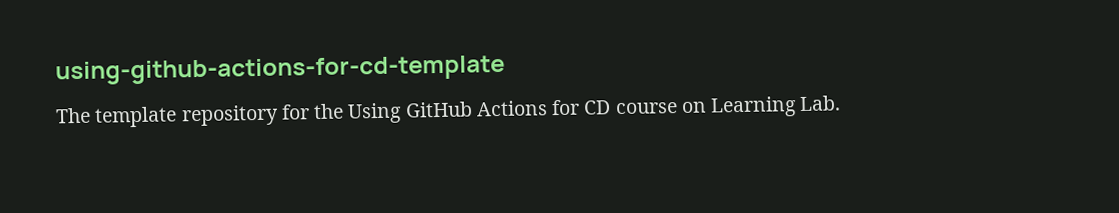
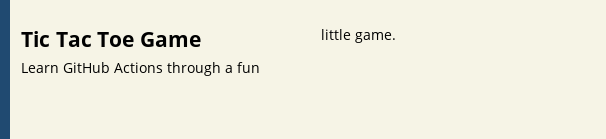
[55,54,505,86] [55,95,842,128] using-github-actions-for-cd-template // The template repository for the Using GitHub Actions for CD course on Learning Lab. -> [21,31,201,47] [21,62,260,76] [321,29,396,43] Tic Tac Toe Game // Learn GitHub Actions through a fun little game.

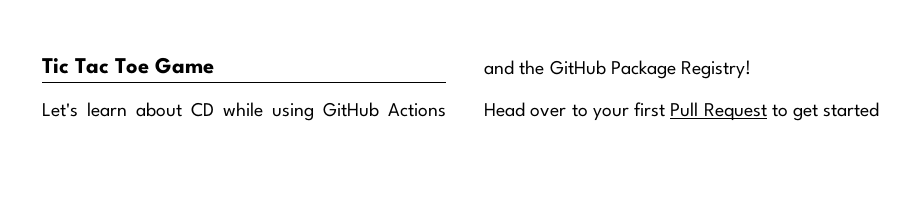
[21,62,260,76] [321,29,396,43] Learn GitHub Actions through a fun little game. -> [42,102,446,121] [484,60,752,79] [484,102,880,121] Let's learn about CD while using GitHub Actions and the GitHub Package Registry! // Head over to your first Pull Request to get started

